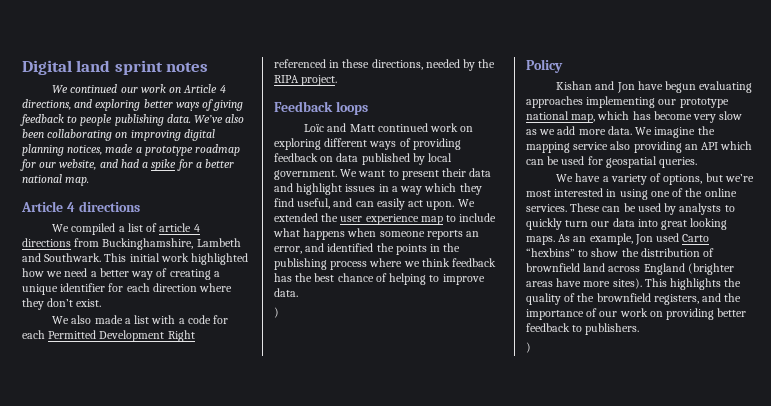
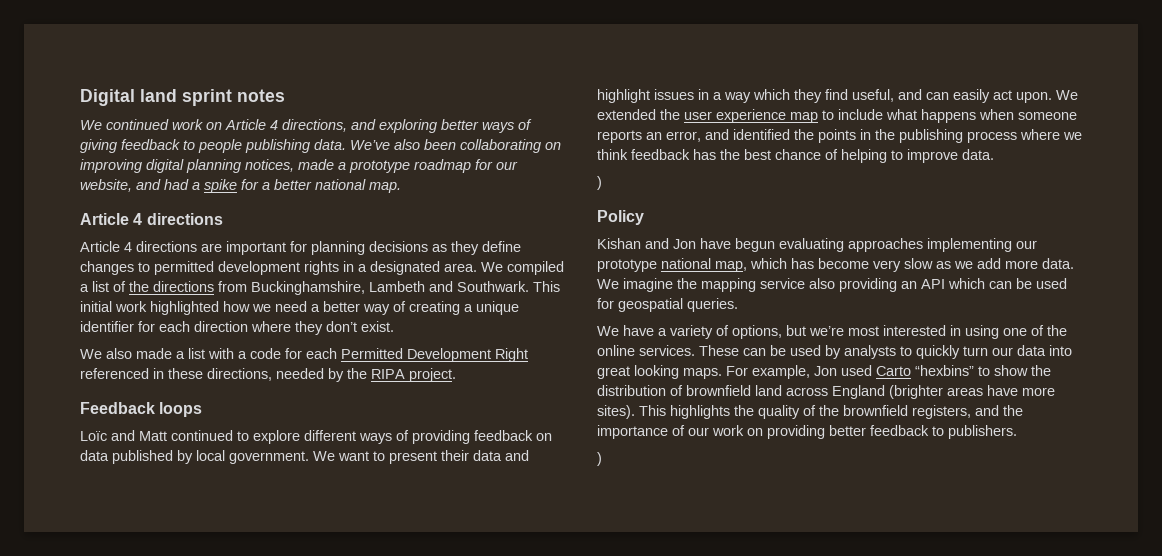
[120,87,138,93] our -> (169, 124) none
(140, 206) none -> [80,241,521,255] [80,261,477,275] Article 4 directions are important for planning decisions as they define changes to permitted development rights in a designated area.
[159,223,200,232] article 4 -> [129,281,149,292] the
[430,123,474,132] [274,138,321,150] work on exploring -> [237,430,300,444] to explore
[558,234,587,242] As an -> [726,366,748,376] For

